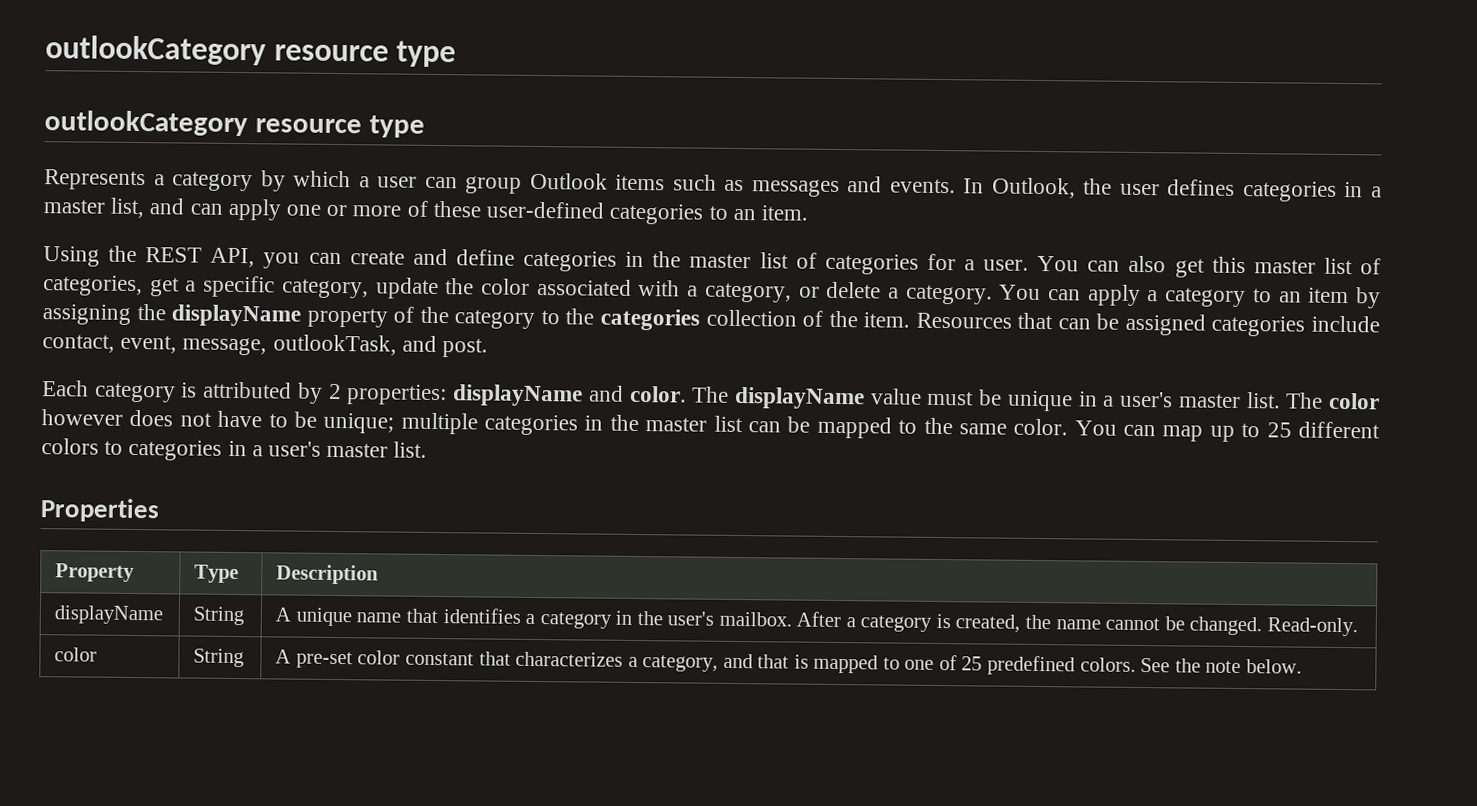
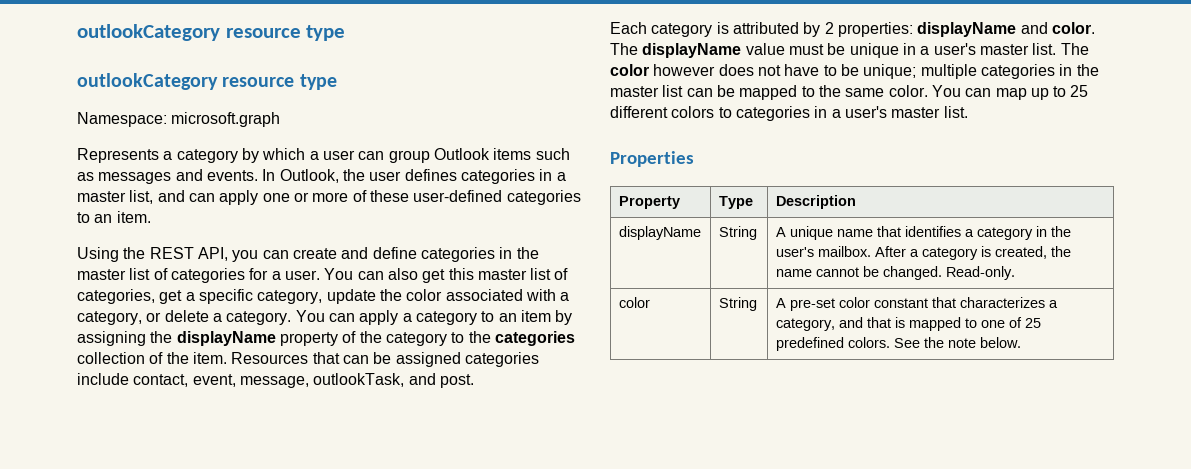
(425, 126) none -> [77,112,281,127] // Namespace: microsoft.graph

